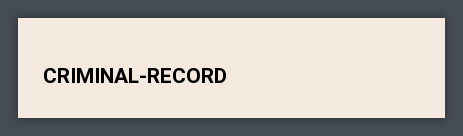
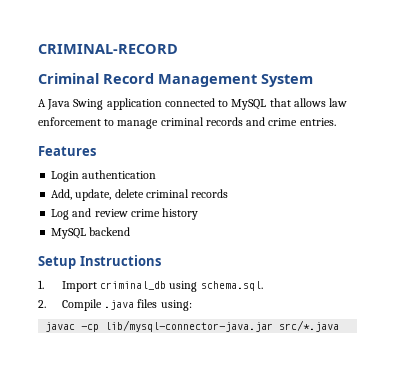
(227, 75) none -> [38,73,313,87] [38,98,348,110] [38,117,336,129] [38,146,96,156] [51,170,157,182] [51,189,229,201] [51,208,199,220] [51,227,131,239] [38,255,161,269] [38,280,263,292] [38,299,192,311] [45,320,340,332] // Criminal Record Management System // A Java Swing application connected to MySQL that allows law enforcement to manage criminal records and crime entries. // Features // Login authentication // Add, update, delete criminal records // Log and review crime history // MySQL backend // Setup Instructions // 1. Import criminal_db using schema.sql. // 2. Compile .java files using: // javac -cp lib/mysql-connector-java.jar src/*.java

